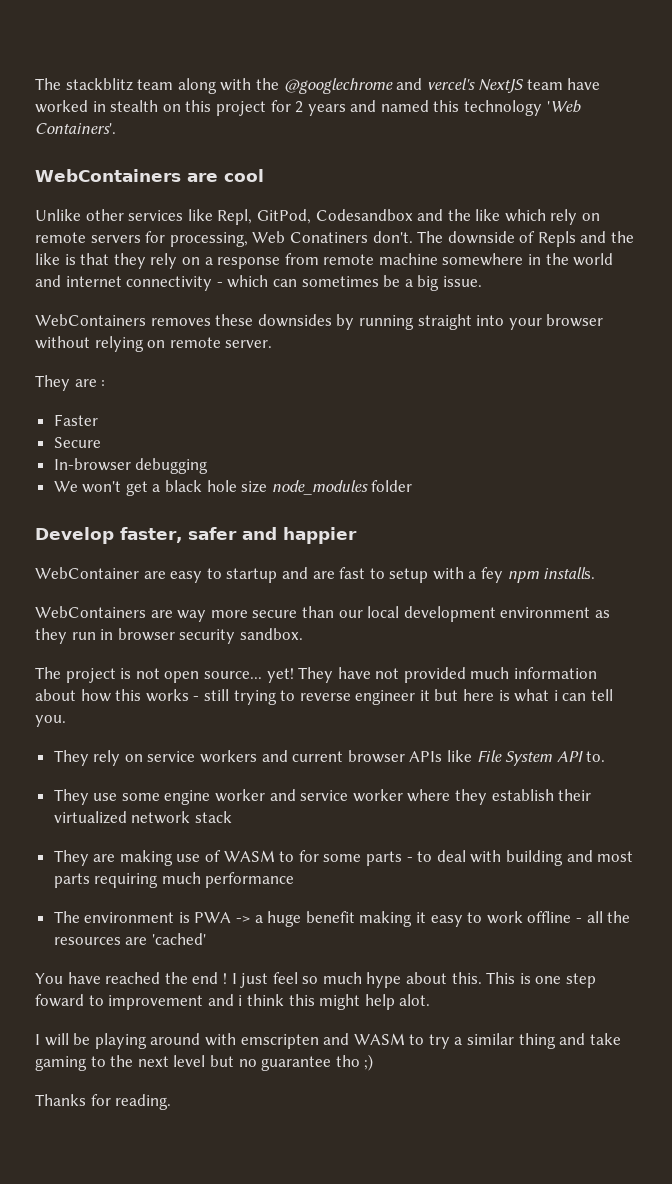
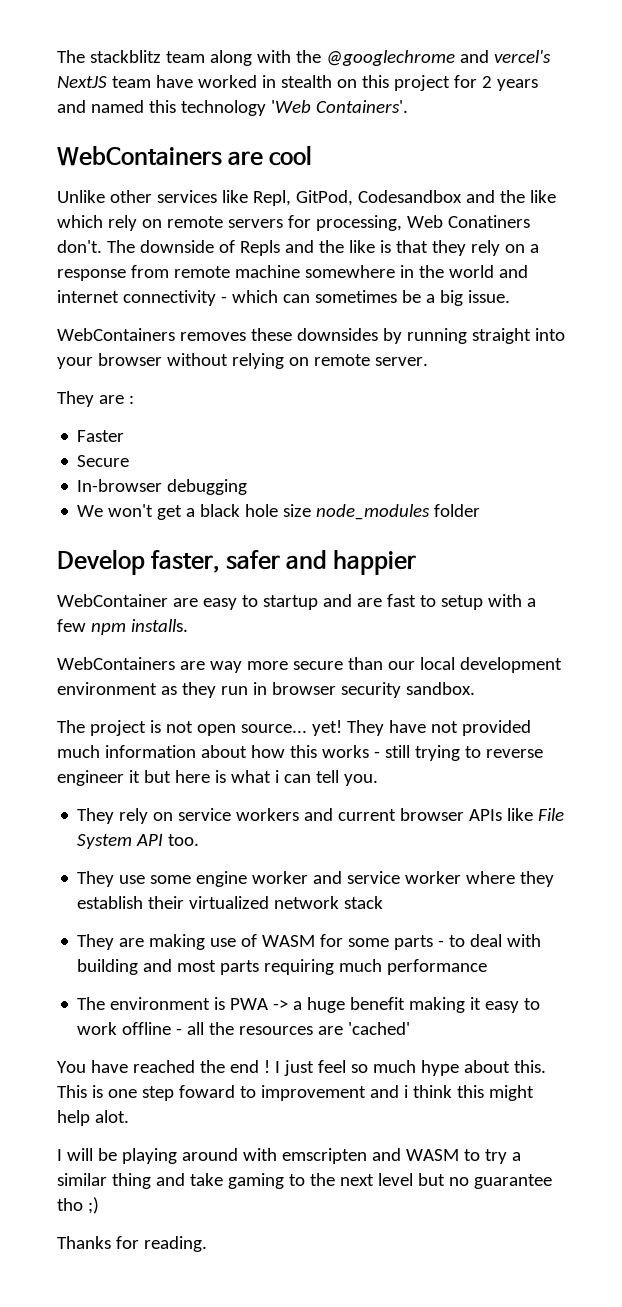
[481,567,504,583] fey -> [57,619,86,632] few
[586,751,606,762] to. -> [168,834,200,846] too.
[279,851,295,862] to -> (316, 941) none

